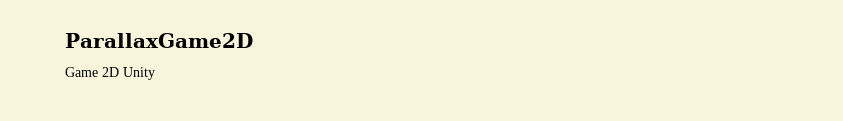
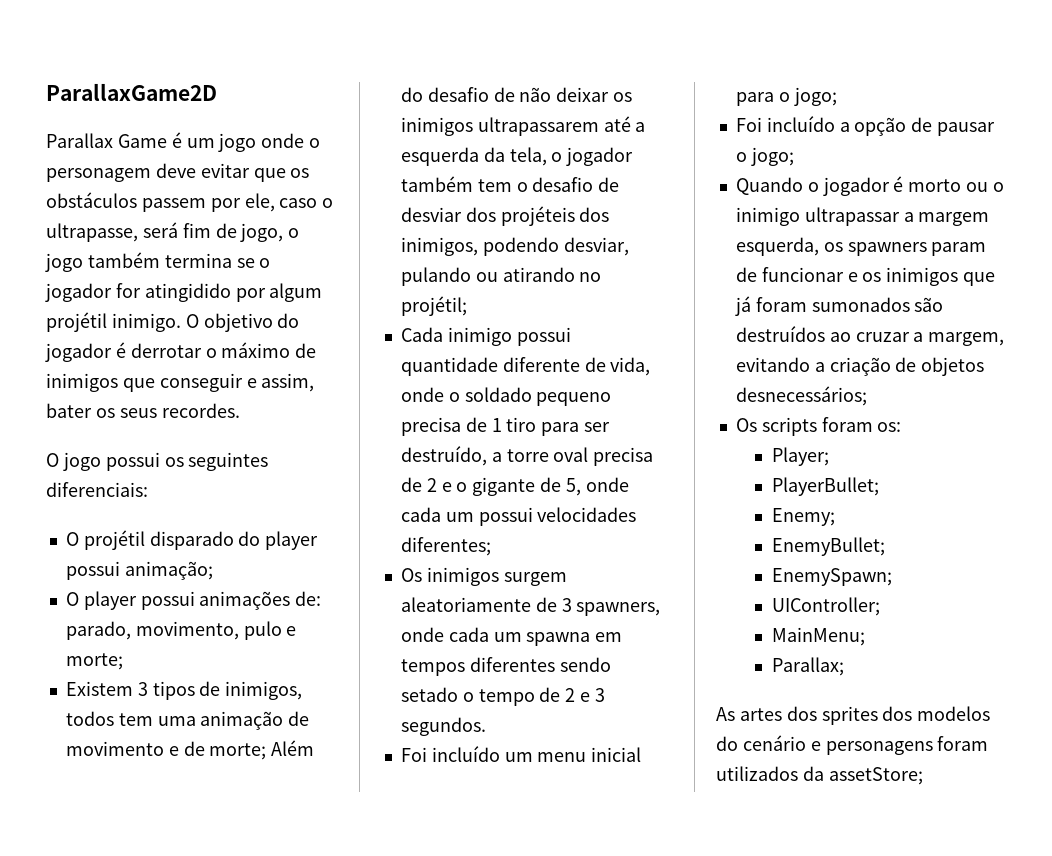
[65,67,155,80] Game 2D Unity -> [46,132,321,152] [46,163,310,182] [46,192,334,212] [46,222,300,242] [45,252,271,272] [45,283,323,302] [46,312,300,332] [45,342,317,362] [46,373,315,392] [46,403,240,418] [46,452,269,471] [46,482,148,497] [65,530,319,550] [65,561,213,580] [65,591,322,610] [65,621,297,640] [65,653,123,670] [65,681,303,700] [65,711,310,730] [65,740,315,760] [400,87,633,102] [400,116,646,136] [400,147,634,166] [400,176,620,192] [400,206,610,226] [400,237,629,256] [400,267,602,286] [400,296,467,316] [400,327,571,346] [400,357,651,376] [400,387,612,406] [400,417,611,436] [400,446,654,466] [400,477,629,496] [400,507,637,526] [400,537,491,556] [400,567,567,586] [400,597,661,616] [400,627,623,646] [400,657,611,676] [400,687,605,706] [400,717,486,736] [400,746,642,762] [735,87,837,106] [735,116,996,136] [735,147,794,166] [735,176,1004,196] [735,207,990,226] [735,237,987,256] [735,267,996,286] [734,296,944,316] [735,326,1005,346] [735,357,985,376] [735,386,867,406] [735,417,902,436] [771,447,829,466] [771,477,879,496] [771,508,835,526] [771,537,885,556] [771,568,892,586] [771,597,880,616] [771,627,865,646] [771,657,844,676] [716,706,991,725] [716,735,989,755] [716,766,923,785] Parallax Game é um jogo onde o personagem deve evitar que os obstáculos passem por ele, caso o ultrapasse, será fim de jogo, o jogo também termina se o jogador for atingidido por algum projétil inimigo. O objetivo do jogador é derrotar o máximo de inimigos que conseguir e assim, bater os seus recordes. // O jogo possui os seguintes diferenciais: // O projétil disparado do player possui animação; // O player possui animações de: parado, movimento, pulo e morte; // Existem 3 tipos de inimigos, todos tem uma animação de movimento e de morte; Além do desafio de não deixar os inimigos ultrapassarem até a esquerda da tela, o jogador também tem o desafio de desviar dos projéteis dos inimigos, podendo desviar, pulando ou atirando no projétil; // Cada inimigo possui quantidade diferente de vida, onde o soldado pequeno precisa de 1 tiro para ser destruído, a torre oval precisa de 2 e o gigante de 5, onde cada um possui velocidades diferentes; // Os inimigos surgem aleatoriamente de 3 spawners, onde cada um spawna em tempos diferentes sendo setado o tempo de 2 e 3 segundos. // Foi incluído um menu inicial para o jogo; // Foi incluído a opção de pausar o jogo; // Quando o jogador é morto ou o inimigo ultrapassar a margem esquerda, os spawners param de funcionar e os inimigos que já foram sumonados são destruídos ao cruzar a margem, evitando a criação de objetos desnecessários; // Os scripts foram os: // Player; // PlayerBullet; // Enemy; // EnemyBullet; // EnemySpawn; // UIController; // MainMenu; // Parallax; // As artes dos sprites dos modelos do cenário e personagens foram utilizados da assetStore;

